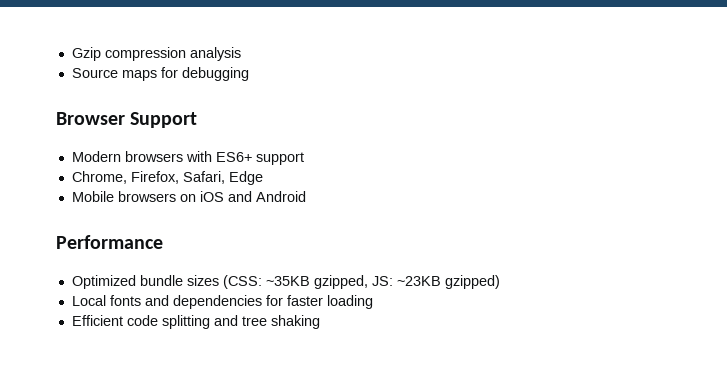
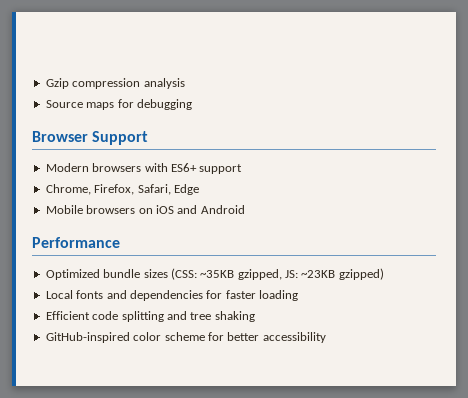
(320, 322) none -> [45,332,326,343] // GitHub-inspired color scheme for better accessibility

